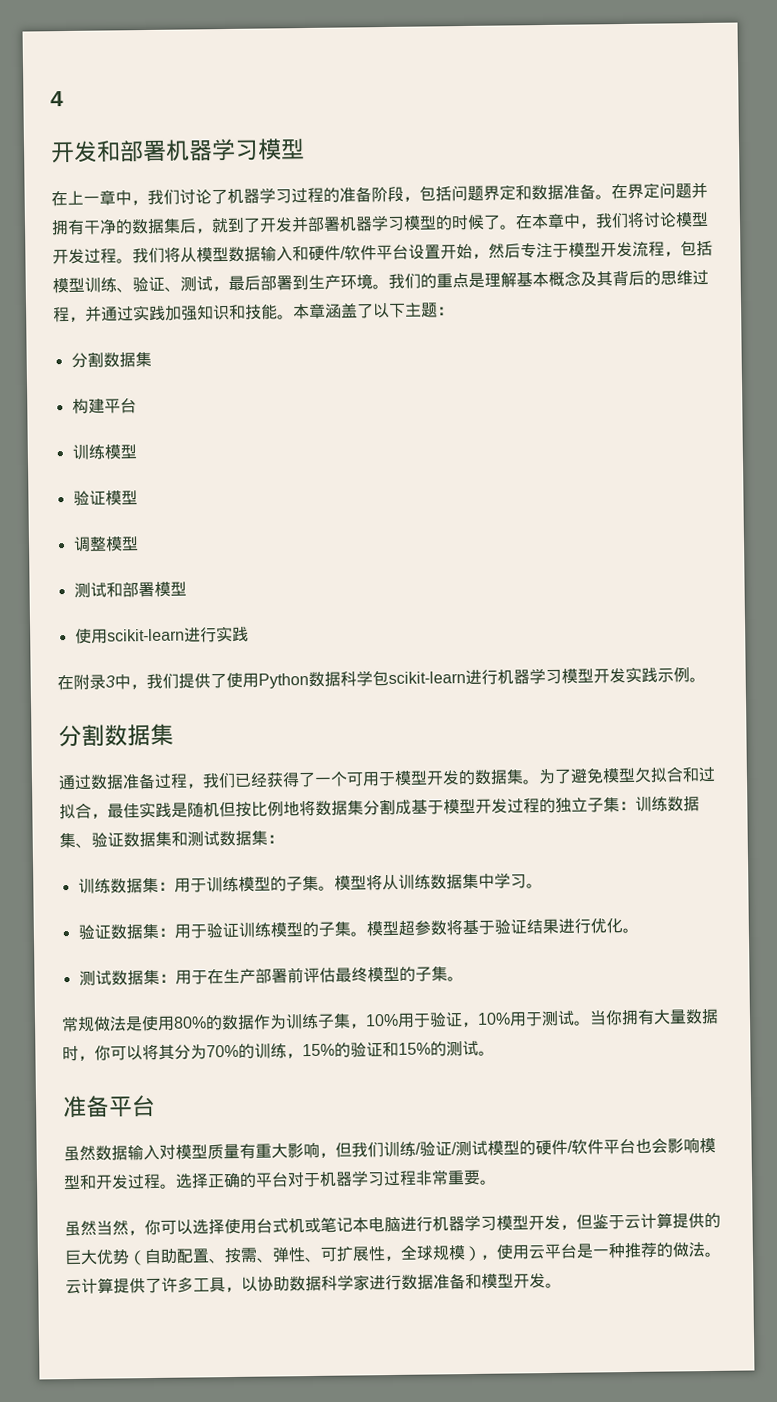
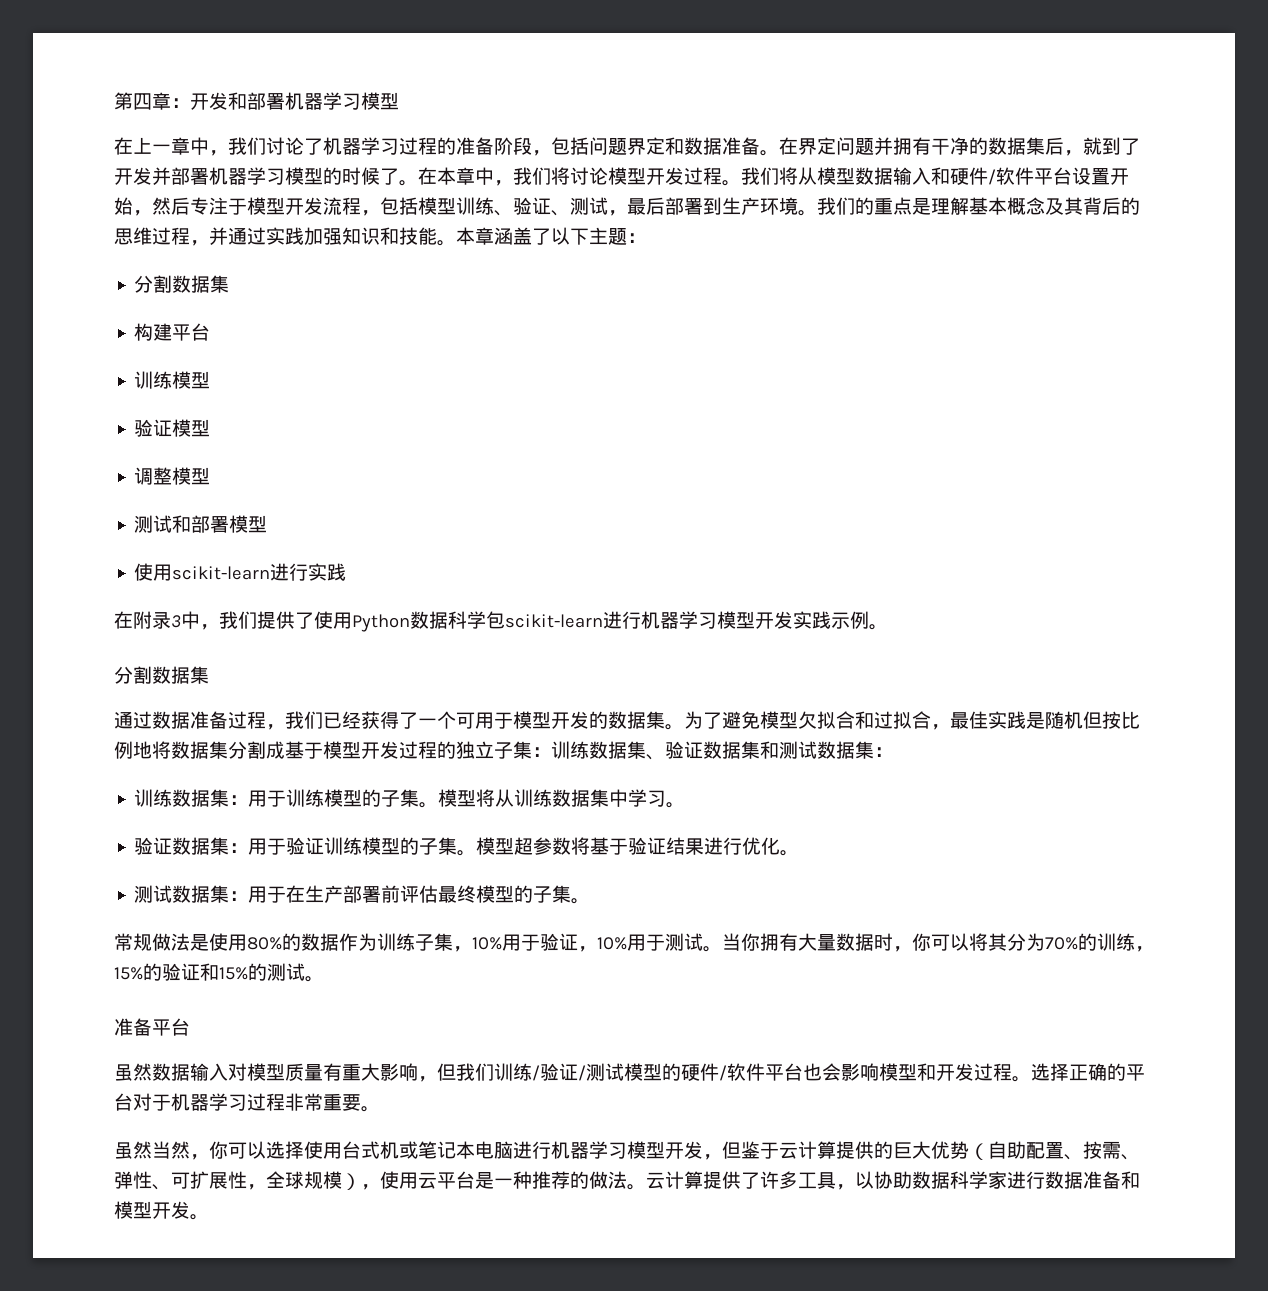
[50,91,64,107] 4 // -> [114,92,190,110] 第四章：

